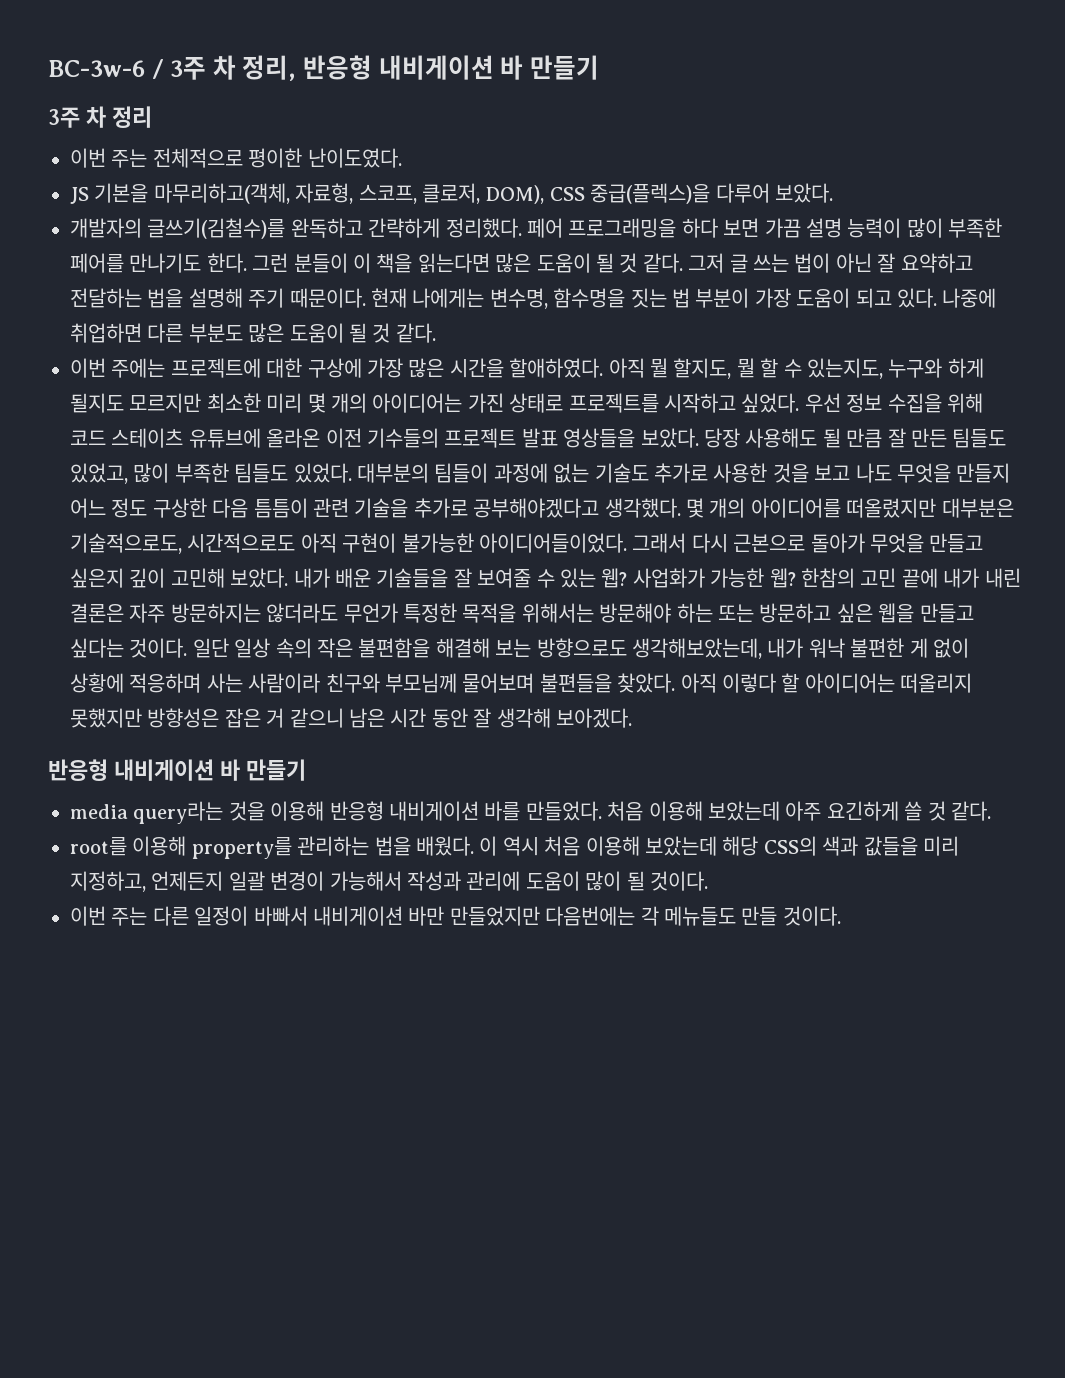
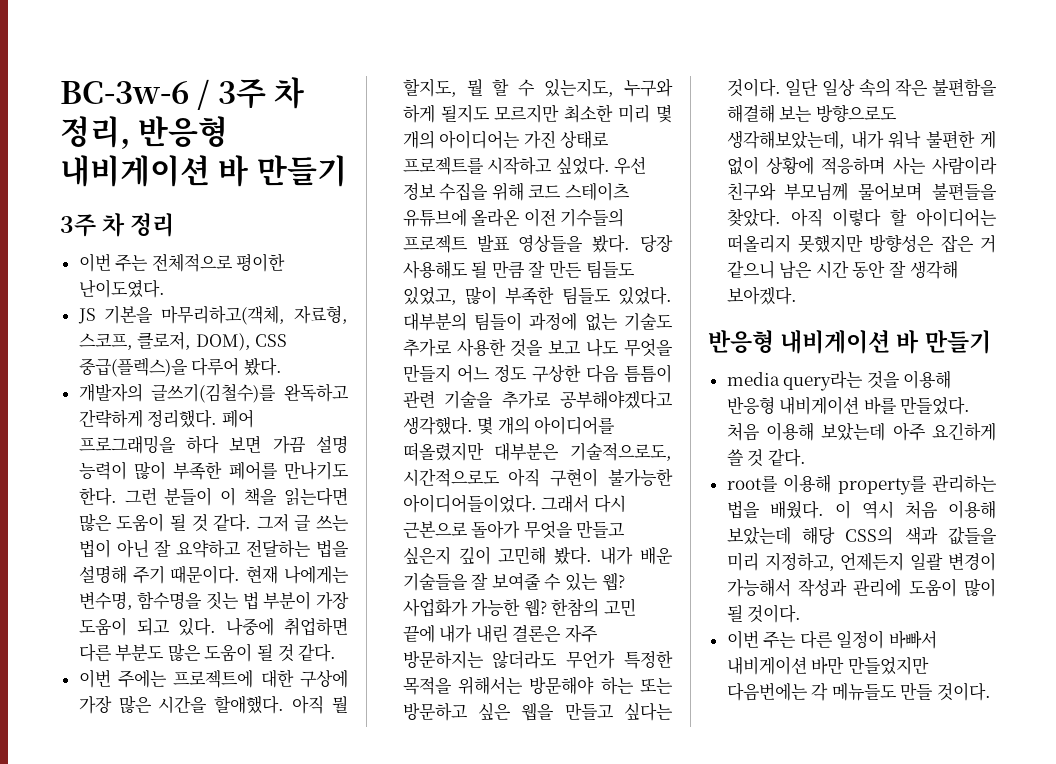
[774,183,833,203] 보았다. -> [243,358,282,376] 봤다.
[509,358,604,378] 할애하였다. -> [214,696,285,714] 할애했다.
[640,428,699,448] 보았다. -> [592,235,631,253] 봤다.
[230,568,289,588] 보았다. -> [554,547,593,565] 봤다.

